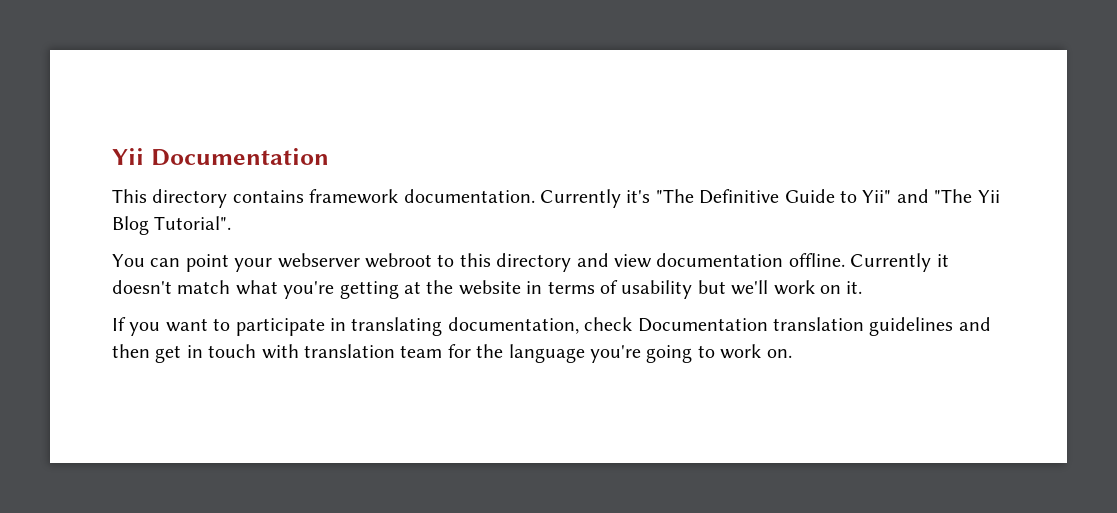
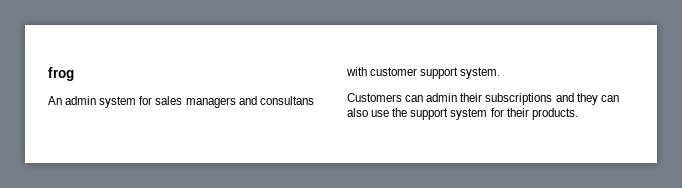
[112,148,329,166] [112,189,1000,208] [112,216,232,235] [112,253,949,272] [112,280,863,299] [112,317,991,336] [112,344,792,363] Yii Documentation // This directory contains framework documentation. Currently it's "The Definitive Guide to Yii" and "The Yii Blog Tutorial". // You can point your webserver webroot to this directory and view documentation offline. Currently it doesn't match what you're getting at the website in terms of usability but we'll work on it. // If you want to participate in translating documentation, check Documentation translation guidelines and then get in touch with translation team for the language you're going to work on. -> [48,67,74,81] [48,96,314,108] [346,67,501,79] [347,93,619,105] [347,108,578,120] frog // An admin system for sales managers and consultans with customer support system. // Customers can admin their subscriptions and they can also use the support system for their products.

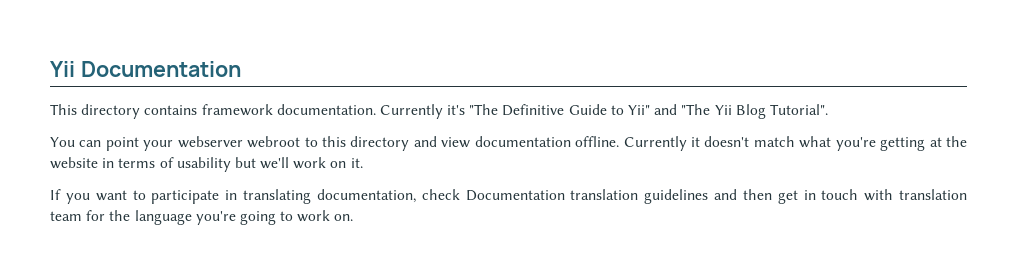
[48,67,74,81] [48,96,314,108] [346,67,501,79] [347,93,619,105] [347,108,578,120] frog // An admin system for sales managers and consultans with customer support system. // Customers can admin their subscriptions and they can also use the support system for their products. -> [50,61,241,77] [50,104,828,119] [50,136,968,151] [50,157,363,172] [50,189,968,204] [50,210,354,225] Yii Documentation // This directory contains framework documentation. Currently it's "The Definitive Guide to Yii" and "The Yii Blog Tutorial". // You can point your webserver webroot to this directory and view documentation offline. Currently it doesn't match what you're getting at the website in terms of usability but we'll work on it. // If you want to participate in translating documentation, check Documentation translation guidelines and then get in touch with translation team for the language you're going to work on.

